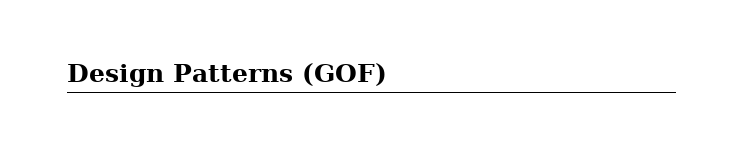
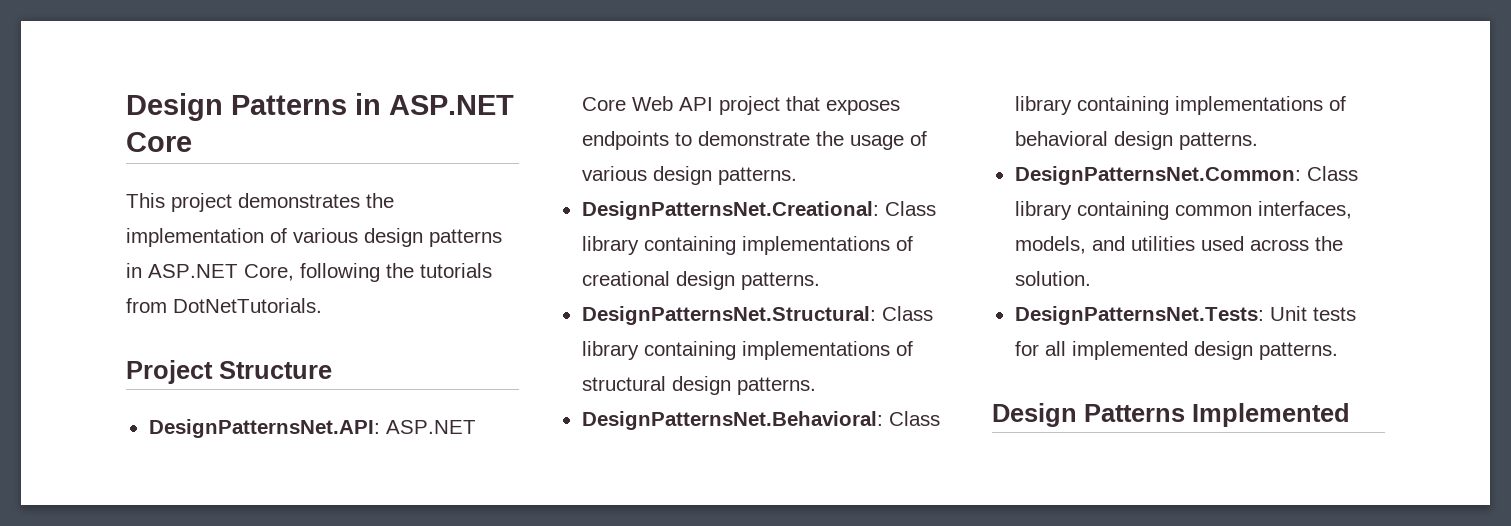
[67,63,387,87] Design Patterns (GOF) -> [126,93,514,121] [126,132,192,152] [126,193,394,212] [126,228,502,247] [126,263,492,282] [126,298,322,313] [126,360,332,384] [148,419,476,438] [581,96,900,115] [581,131,927,150] [581,166,797,185] [581,201,936,220] [581,236,913,255] [581,271,820,290] [581,306,933,325] [581,341,913,360] [581,376,816,395] [581,411,940,430] [1014,96,1346,115] [1014,131,1258,150] [1014,166,1358,185] [1014,201,1352,220] [1014,236,1343,254] [1014,271,1091,286] [1014,306,1356,325] [1014,341,1338,360] [992,403,1350,427] Design Patterns in ASP.NET Core // This project demonstrates the implementation of various design patterns in ASP.NET Core, following the tutorials from DotNetTutorials. // Project Structure // DesignPatternsNet.API: ASP.NET Core Web API project that exposes endpoints to demonstrate the usage of various design patterns. // DesignPatternsNet.Creational: Class library containing implementations of creational design patterns. // DesignPatternsNet.Structural: Class library containing implementations of structural design patterns. // DesignPatternsNet.Behavioral: Class library containing implementations of behavioral design patterns. // DesignPatternsNet.Common: Class library containing common interfaces, models, and utilities used across the solution. // DesignPatternsNet.Tests: Unit tests for all implemented design patterns. // Design Patterns Implemented

